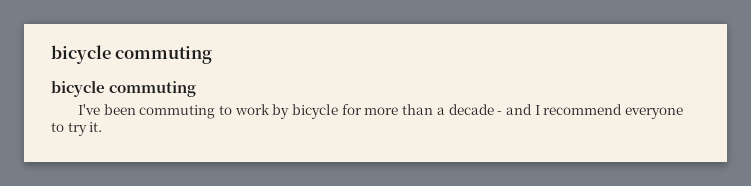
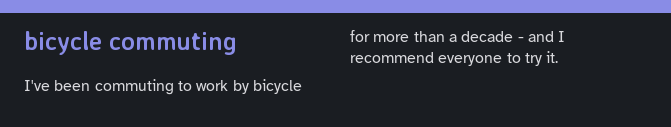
[51,45,213,64] [51,80,197,97] bicycle commuting // bicycle commuting -> [24,31,237,55] bicycle commuting

